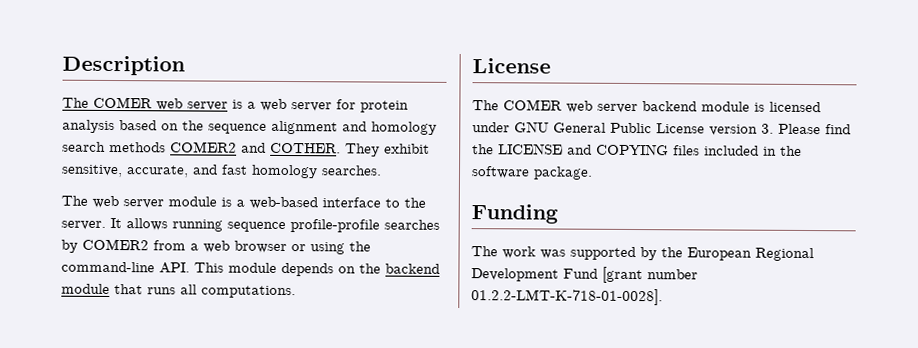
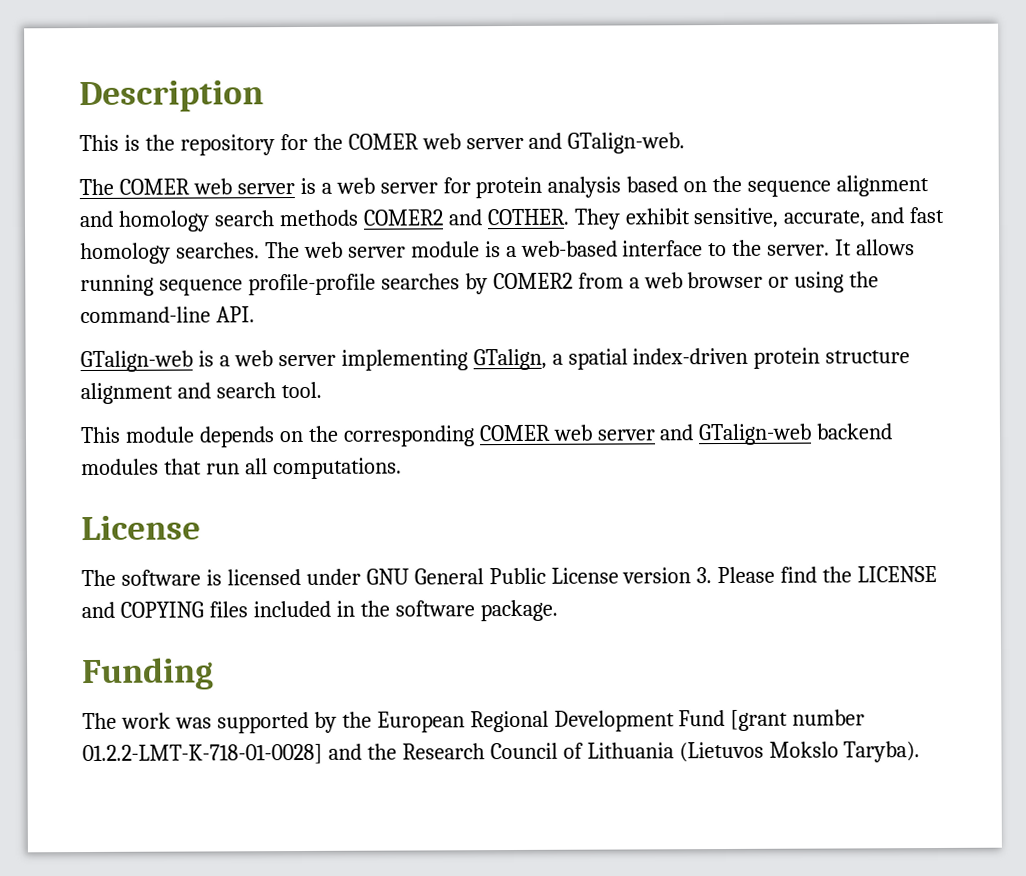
(185, 65) none -> [79,132,686,156] // This is the repository for the COMER web server and GTalign-web.
(382, 170) // -> (260, 250) none
(190, 268) none -> [80,347,911,373] [80,381,322,405] // GTalign-web is a web server implementing GTalign, a spatial index-driven protein structure alignment and search tool. //
[385,263,440,274] [61,283,176,295] backend module that runs -> [342,423,894,447] [81,458,240,476] corresponding COMER web server and GTalign-web backend modules that run
[503,99,750,114] COMER web server backend module -> [120,569,201,586] software
[471,288,663,306] 01.2.2-LMT-K-718-01-0028]. -> [82,741,921,766] 01.2.2-LMT-K-718-01-0028] and the Research Council of Lithuania (Lietuvos Mokslo Taryba).

